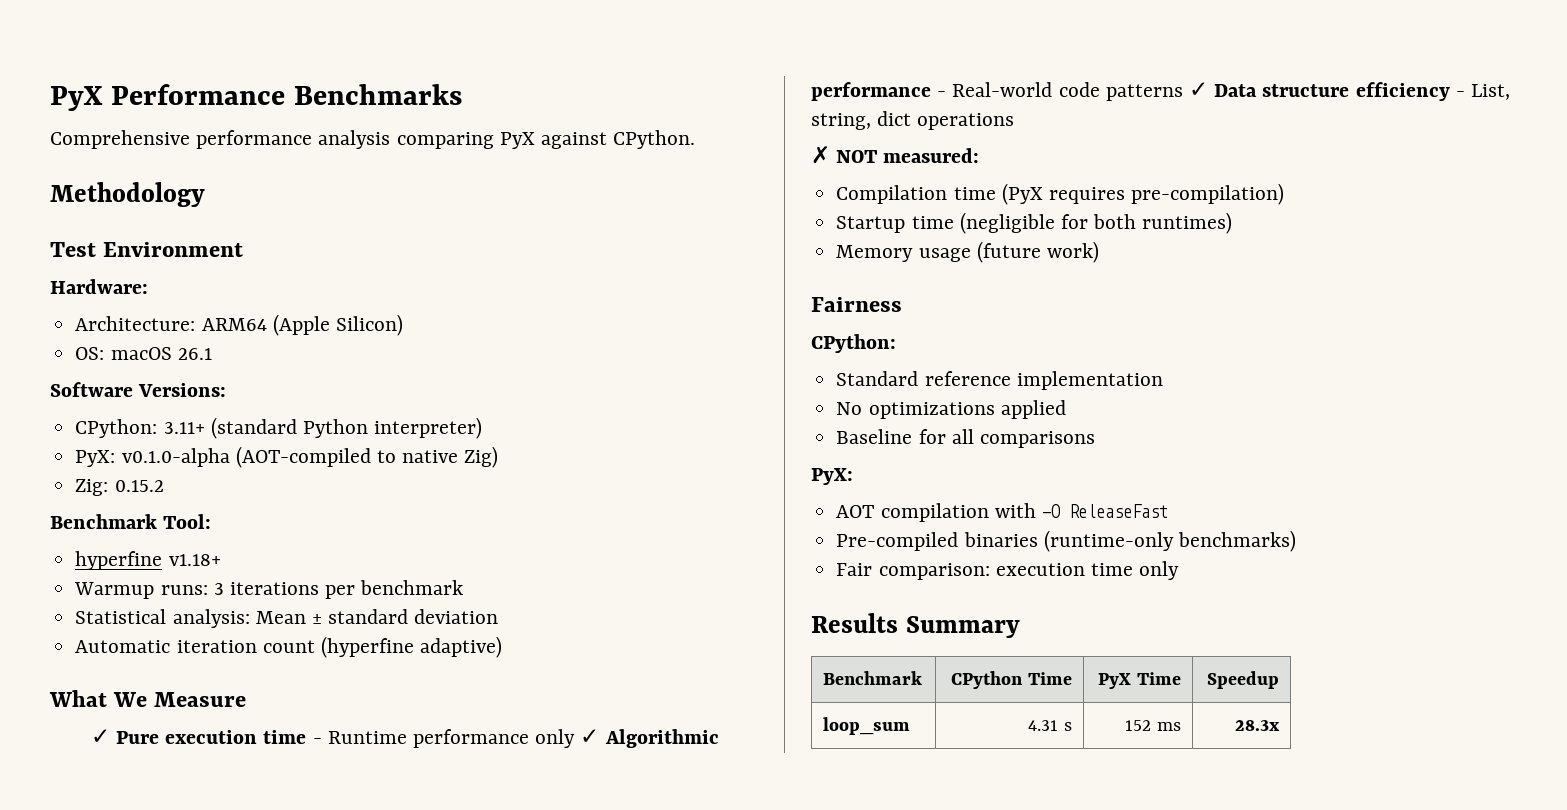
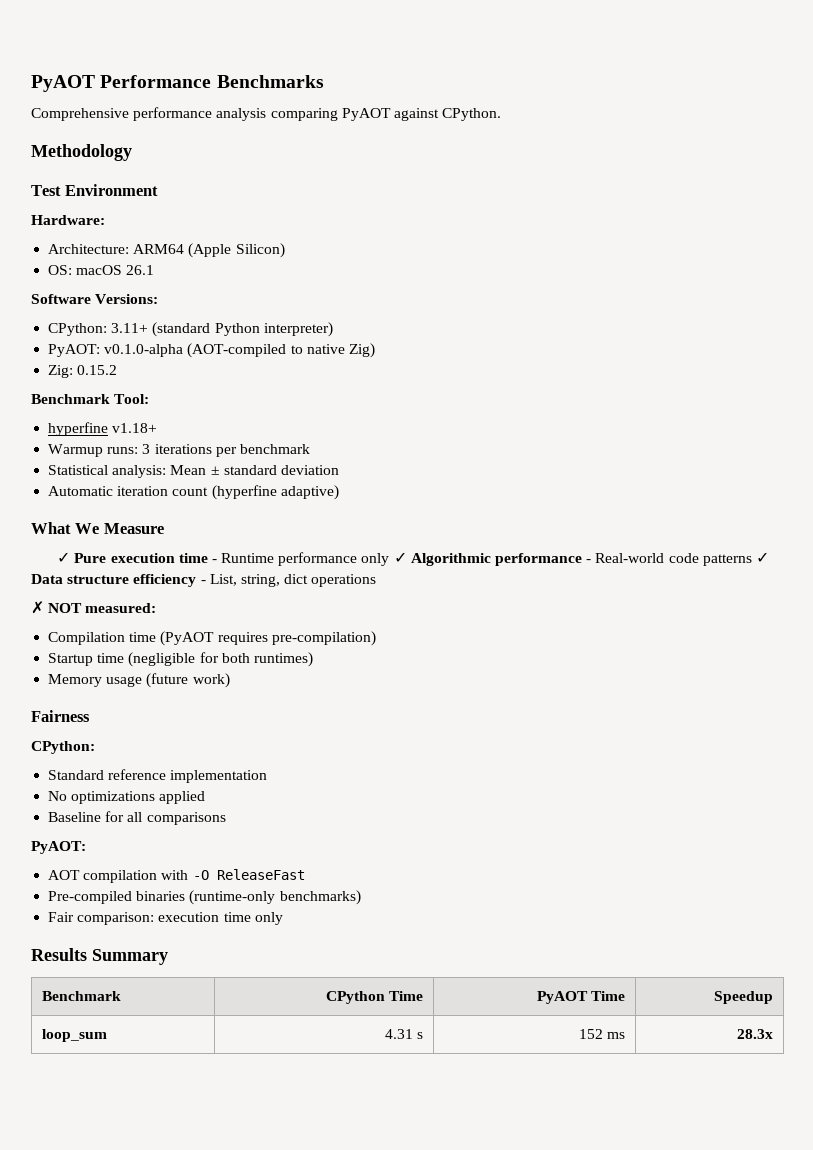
[50,86,103,111] PyX -> [31,75,95,92] PyAOT
[499,132,535,149] PyX -> [341,108,391,121] PyAOT
[75,450,116,467] PyX: -> [48,344,101,357] PyAOT:
[1001,183,1043,205] (PyX -> [160,631,215,646] (PyAOT
[811,468,853,485] PyX: -> [31,841,86,854] PyAOT:
[1098,673,1132,689] PyX -> [537,991,589,1004] PyAOT

